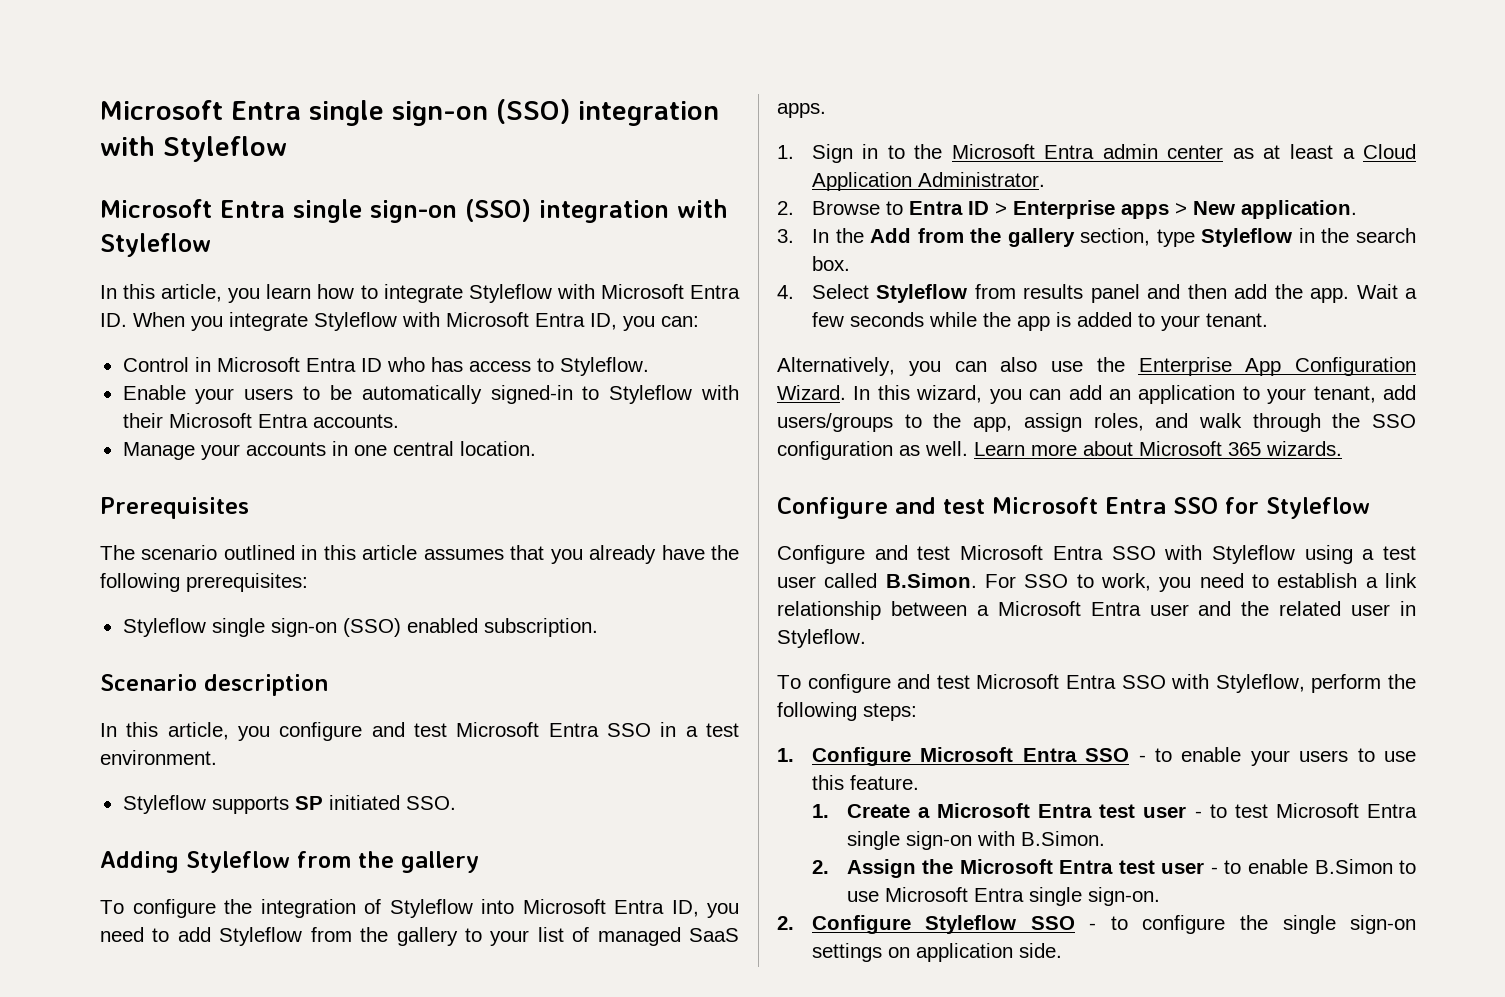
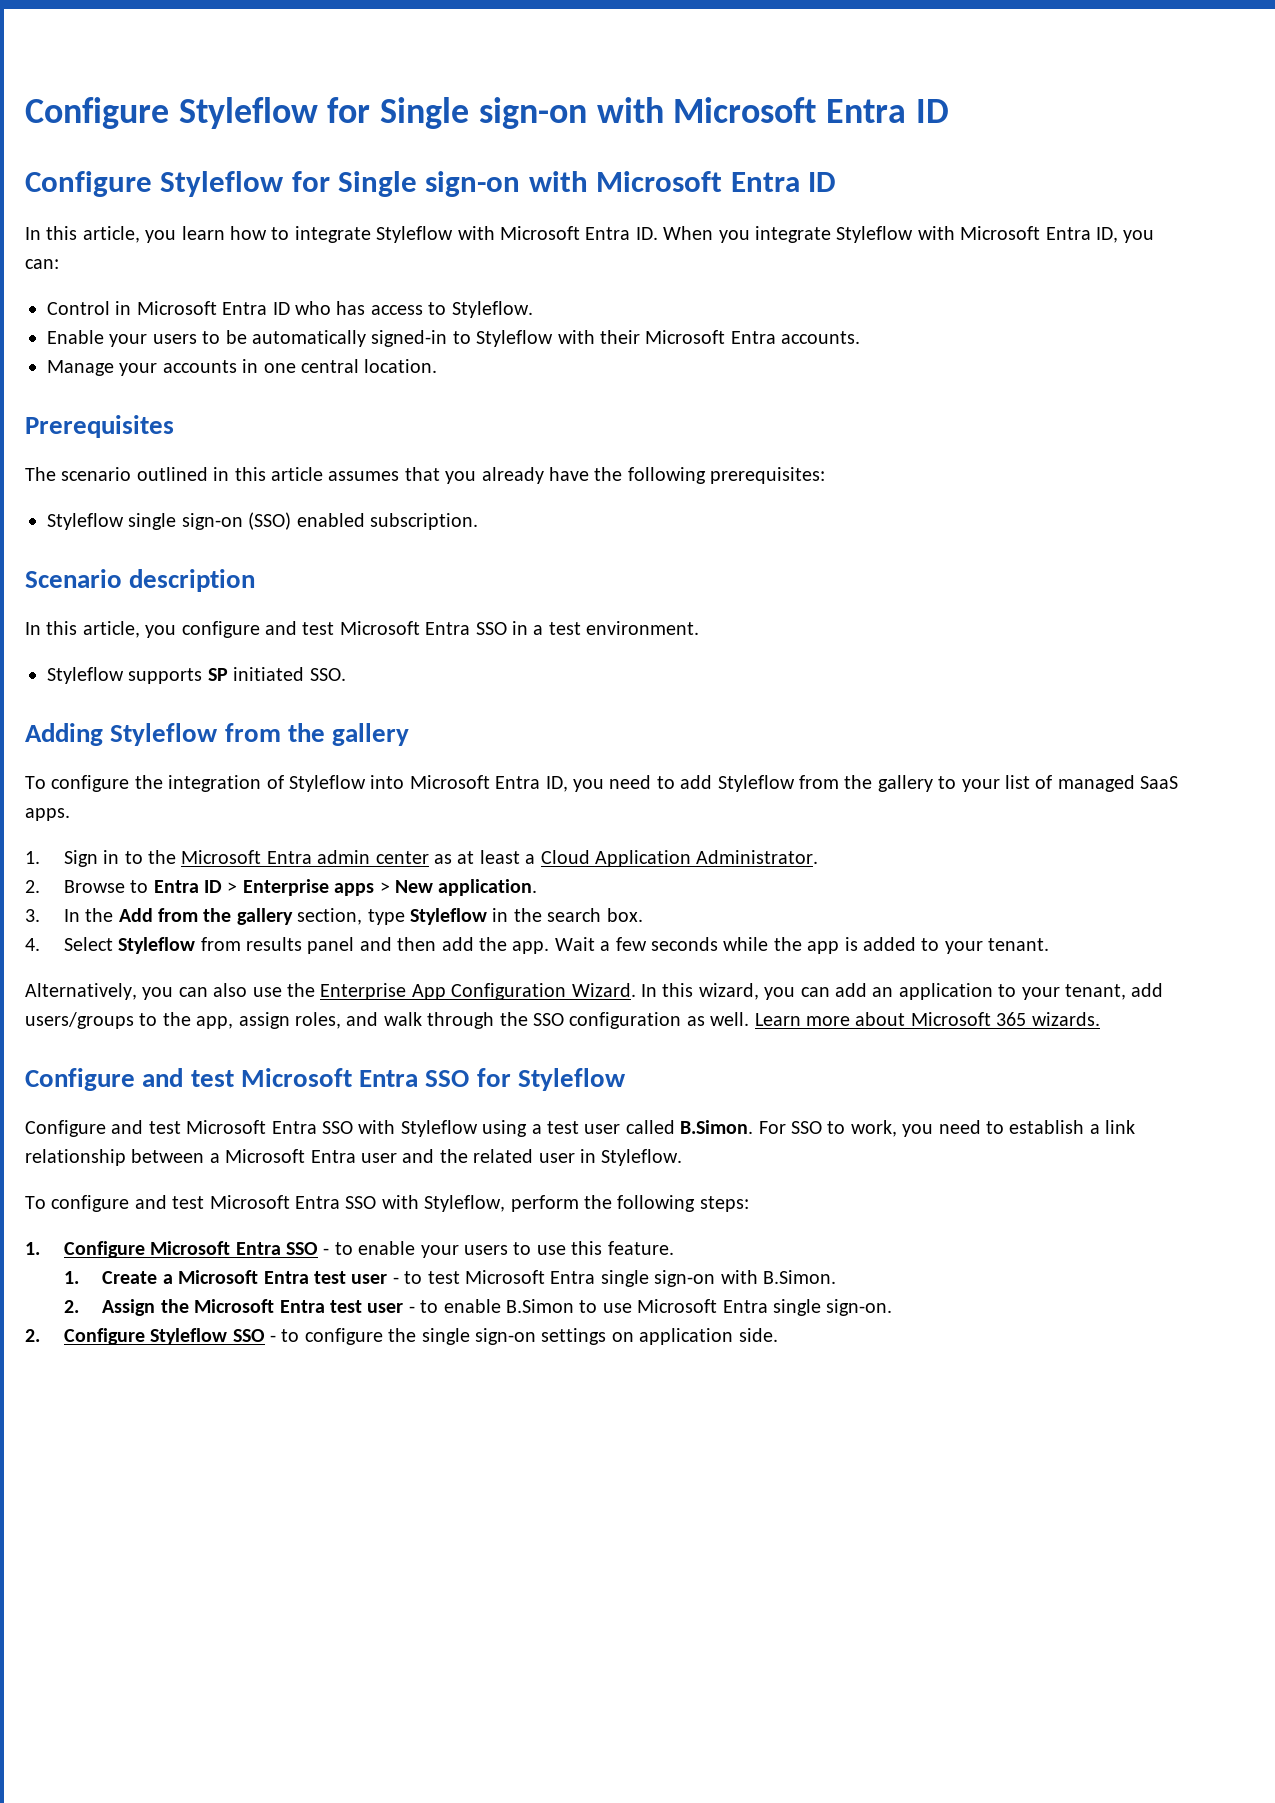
[100,99,719,126] [100,136,287,162] [100,199,728,223] [100,233,211,257] Microsoft Entra single sign-on (SSO) integration with Styleflow // Microsoft Entra single sign-on (SSO) integration with Styleflow -> [25,97,949,129] [25,171,836,197] Configure Styleflow for Single sign-on with Microsoft Entra ID // Configure Styleflow for Single sign-on with Microsoft Entra ID

